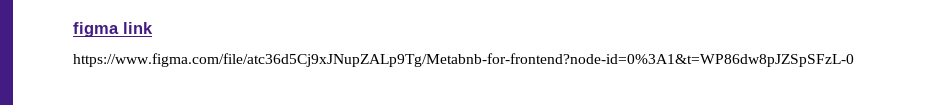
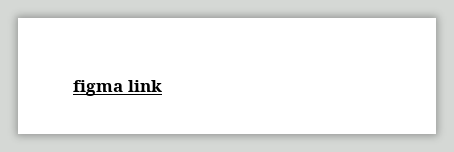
[73,53,854,67] // https://www.figma.com/file/atc36d5Cj9xJNupZALp9Tg/Metabnb-for-frontend?node-id=0%3A1&t=WP86dw8pJZSpSFzL-0 -> (162, 86) none

